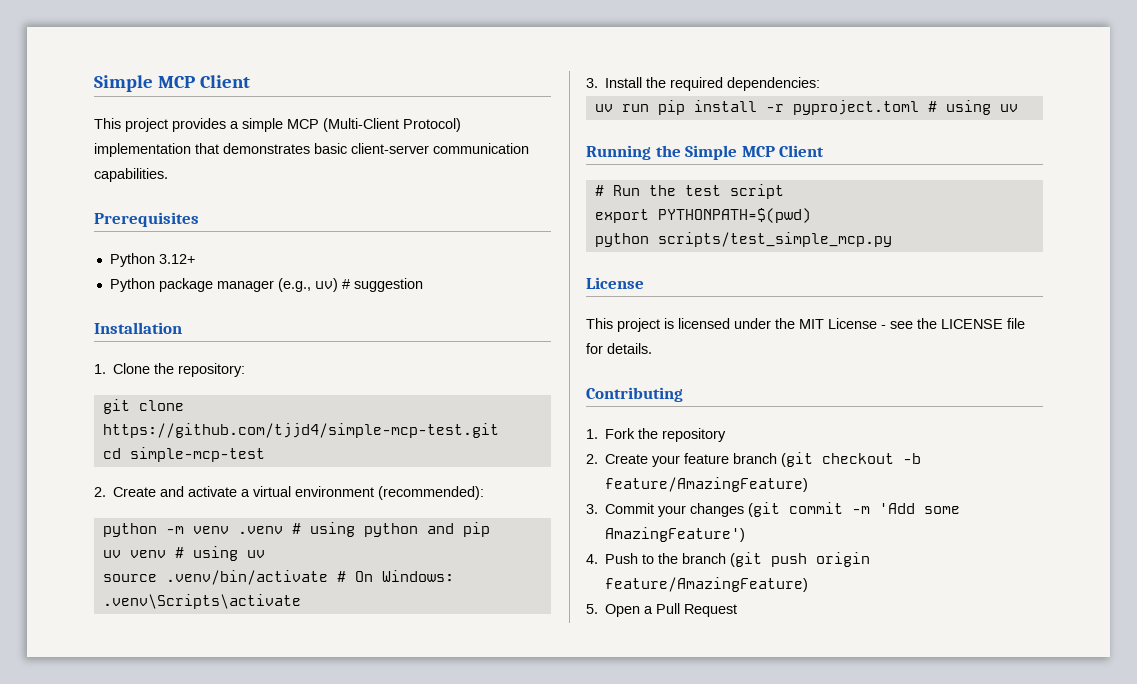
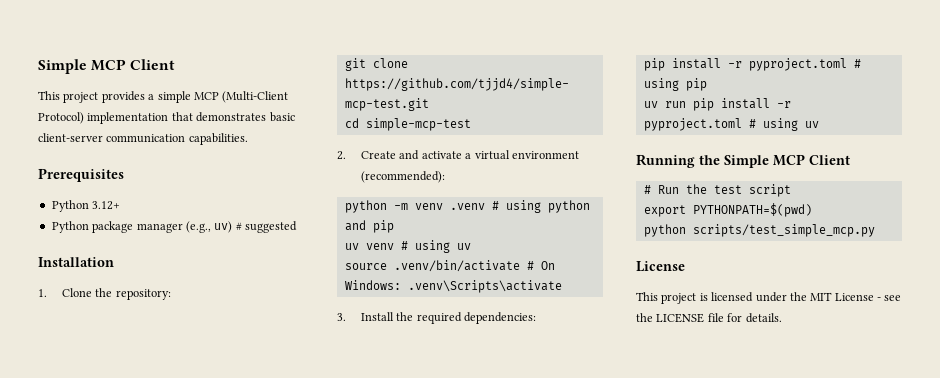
[353,278,423,292] suggestion -> [245,221,297,233] suggested
(821, 84) none -> [643,58,861,71] [643,78,707,91] // pip install -r pyproject.toml # using pip
[586,387,683,402] [586,428,727,442] [586,452,922,467] [605,477,809,492] [586,502,961,517] [605,527,746,542] [586,552,871,567] [605,577,809,592] [586,603,738,617] // Contributing // 1. Fork the repository // 2. Create your feature branch (git checkout -b feature/AmazingFeature) // 3. Commit your changes (git commit -m 'Add some AmazingFeature') // 4. Push to the branch (git push origin feature/AmazingFeature) // 5. Open a Pull Request -> (782, 318) none

